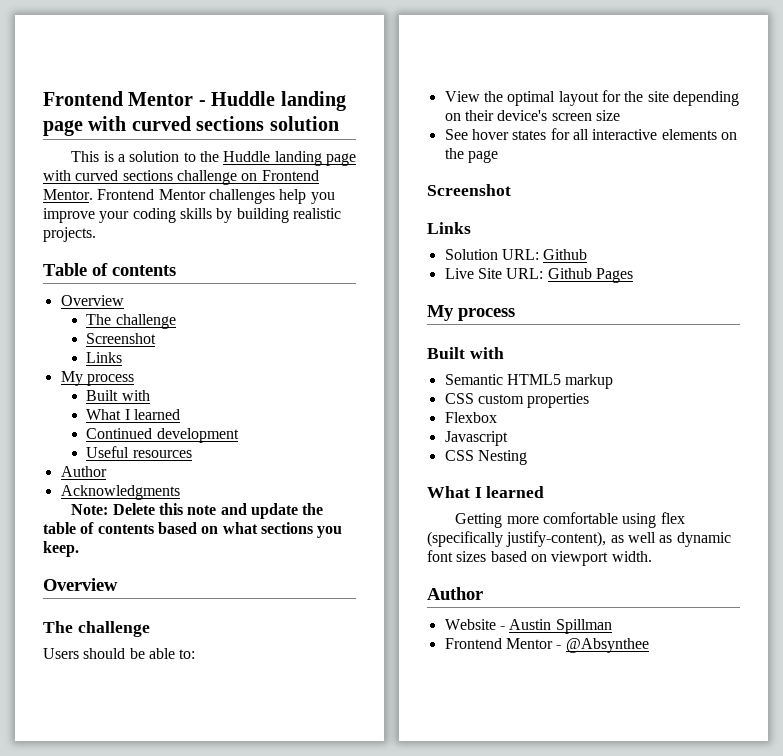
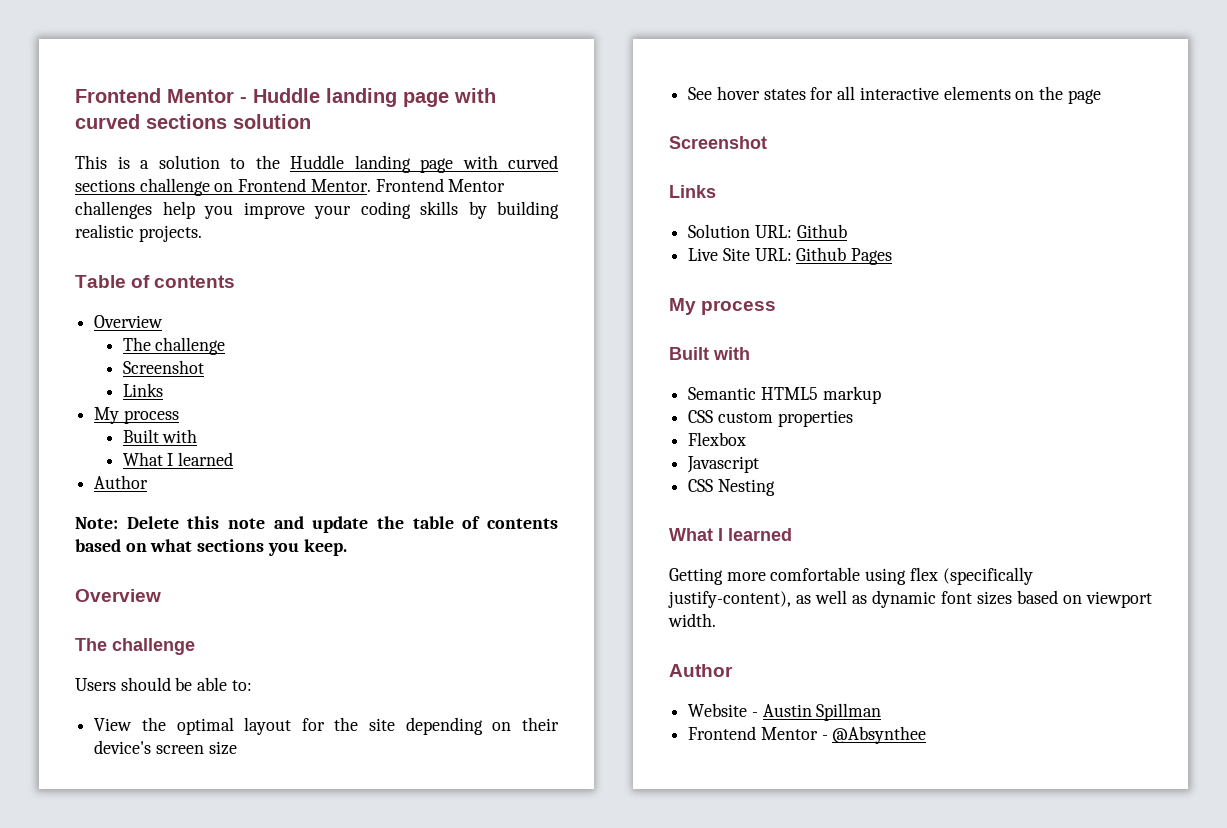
[86,428,239,443] [86,446,192,458] [60,466,107,477] [60,485,180,500] // Continued development // Useful resources // Author // Acknowledgments -> [94,475,149,489] // Author

